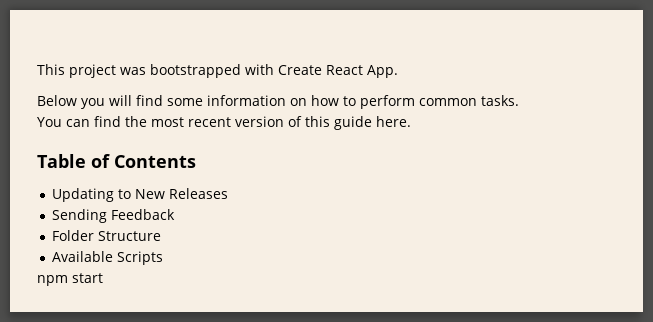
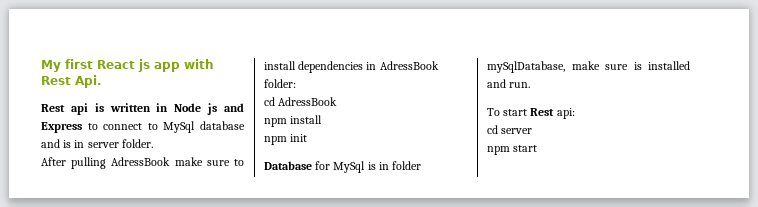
[37,64,398,78] [37,95,519,109] [37,116,411,130] [37,154,196,168] [51,188,228,202] [51,209,175,223] [51,230,161,241] [51,251,163,265] This project was bootstrapped with Create React App. // Below you will find some information on how to perform common tasks. // You can find the most recent version of this guide here. // Table of Contents // Updating to New Releases // Sending Feedback // Folder Structure // Available Scripts -> [41,59,214,72] [41,75,102,88] [41,103,244,115] [41,121,245,133] [41,139,153,148] [41,157,244,169] [264,61,439,73] [264,79,296,88] [264,97,338,106] [264,115,323,127] [264,134,308,145] [264,161,422,173] [487,61,690,73] [487,79,531,88] [487,108,575,119] [487,125,533,134] My first React js app with Rest Api. // Rest api is written in Node js and Express to connect to MySql database and is in server folder. // After pulling AdressBook make sure to install dependencies in AdressBook folder: // cd AdressBook // npm install // npm init // Database for MySql is in folder mySqlDatabase, make sure is installed and run. // To start Rest api: // cd server

